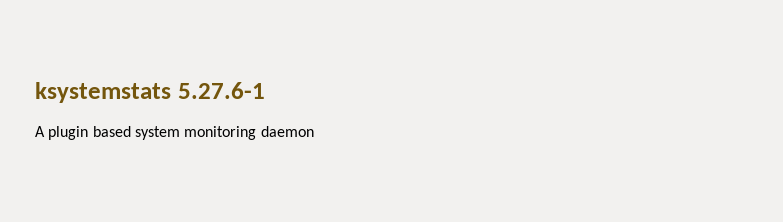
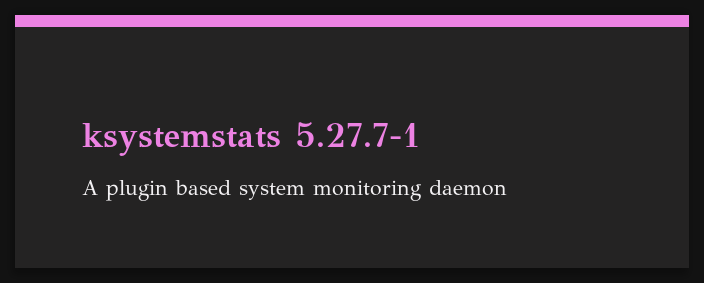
[177,82,265,99] 5.27.6-1 -> [295,122,420,147] 5.27.7-1

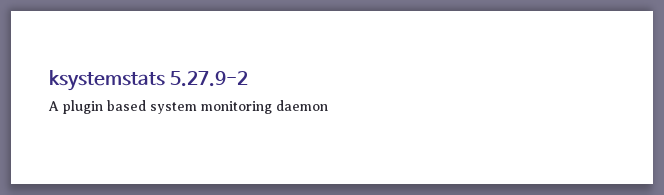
[295,122,420,147] 5.27.7-1 -> [169,71,248,87] 5.27.9-2

